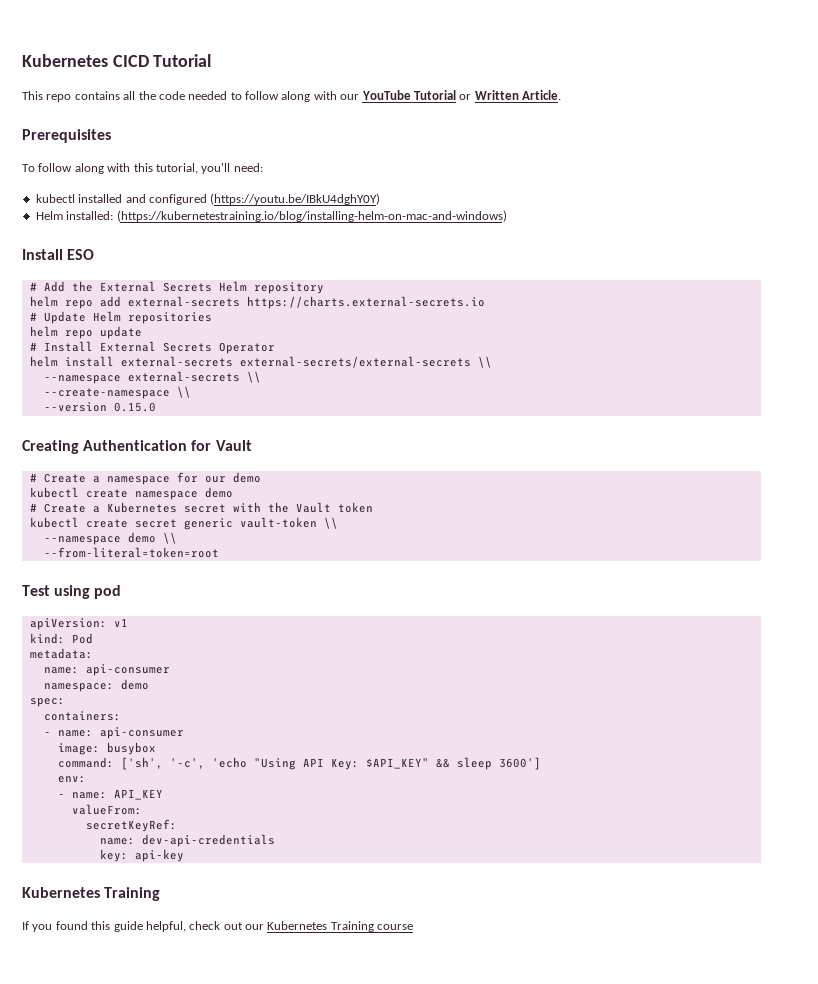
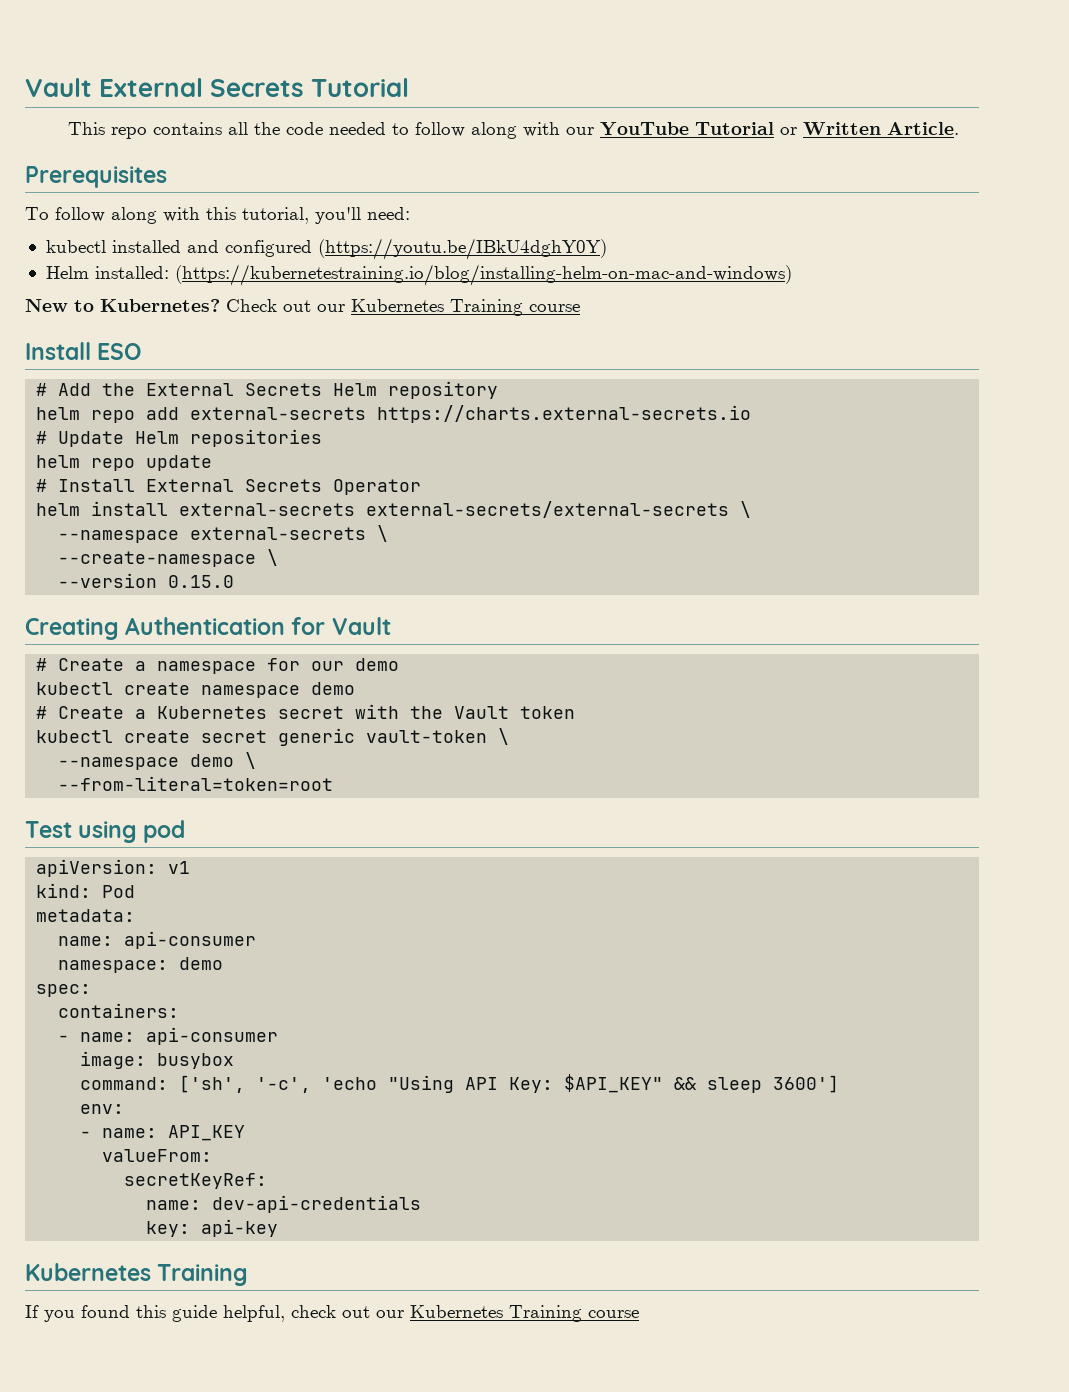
[22,54,149,67] Kubernetes CICD -> [25,78,305,97] Vault External Secrets
(507, 216) none -> [25,299,580,316] // New to Kubernetes? Check out our Kubernetes Training course
[477,356,492,368] \\ -> [740,501,752,518] \
[246,371,261,383] \\ -> [377,525,389,542] \
[176,386,191,398] \\ -> [267,549,279,566] \
[323,517,338,529] \\ -> [498,728,510,745] \
[162,532,177,544] \\ -> [245,752,257,769] \

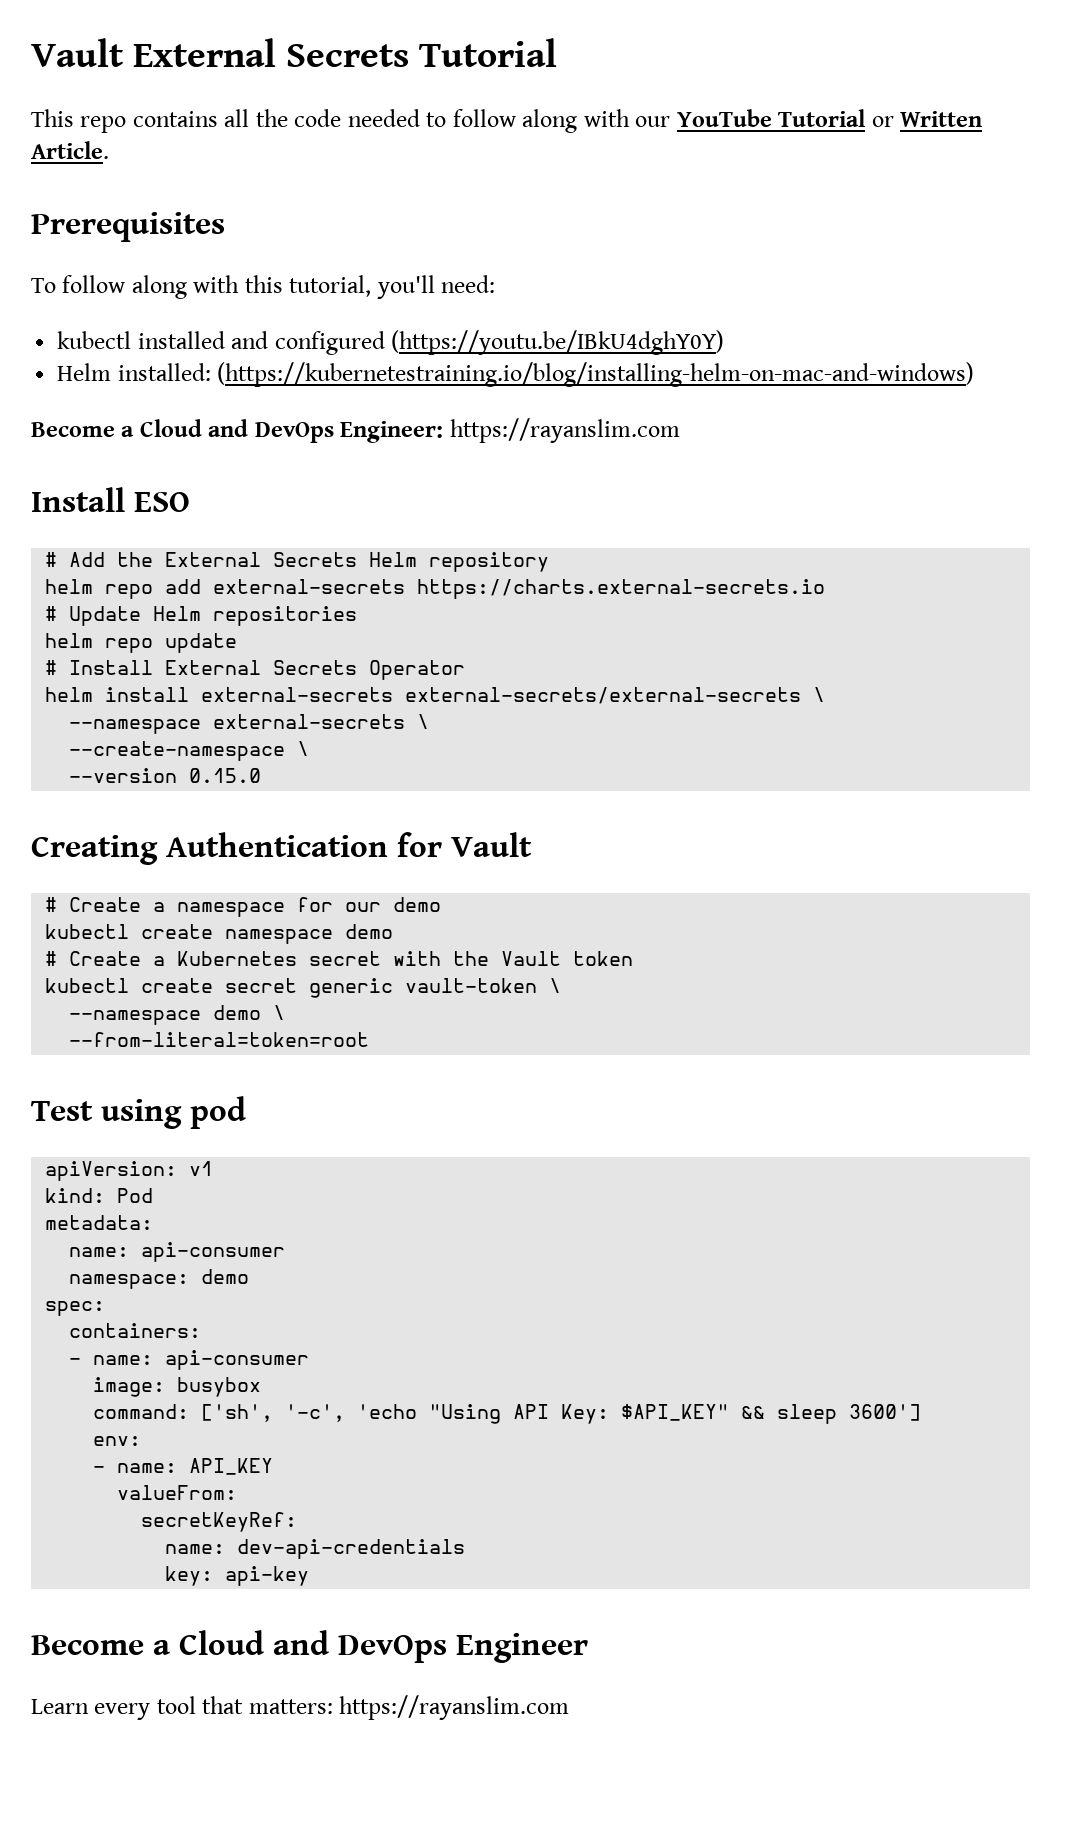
[25,299,580,316] New to Kubernetes? Check out our Kubernetes Training course -> [31,418,680,443] Become a Cloud and DevOps Engineer: https://rayanslim.com
[25,1263,249,1286] [25,1305,639,1322] Kubernetes Training // If you found this guide helpful, check out our Kubernetes Training course -> [31,1630,588,1663] [31,1695,570,1720] Become a Cloud and DevOps Engineer // Learn every tool that matters: https://rayanslim.com

